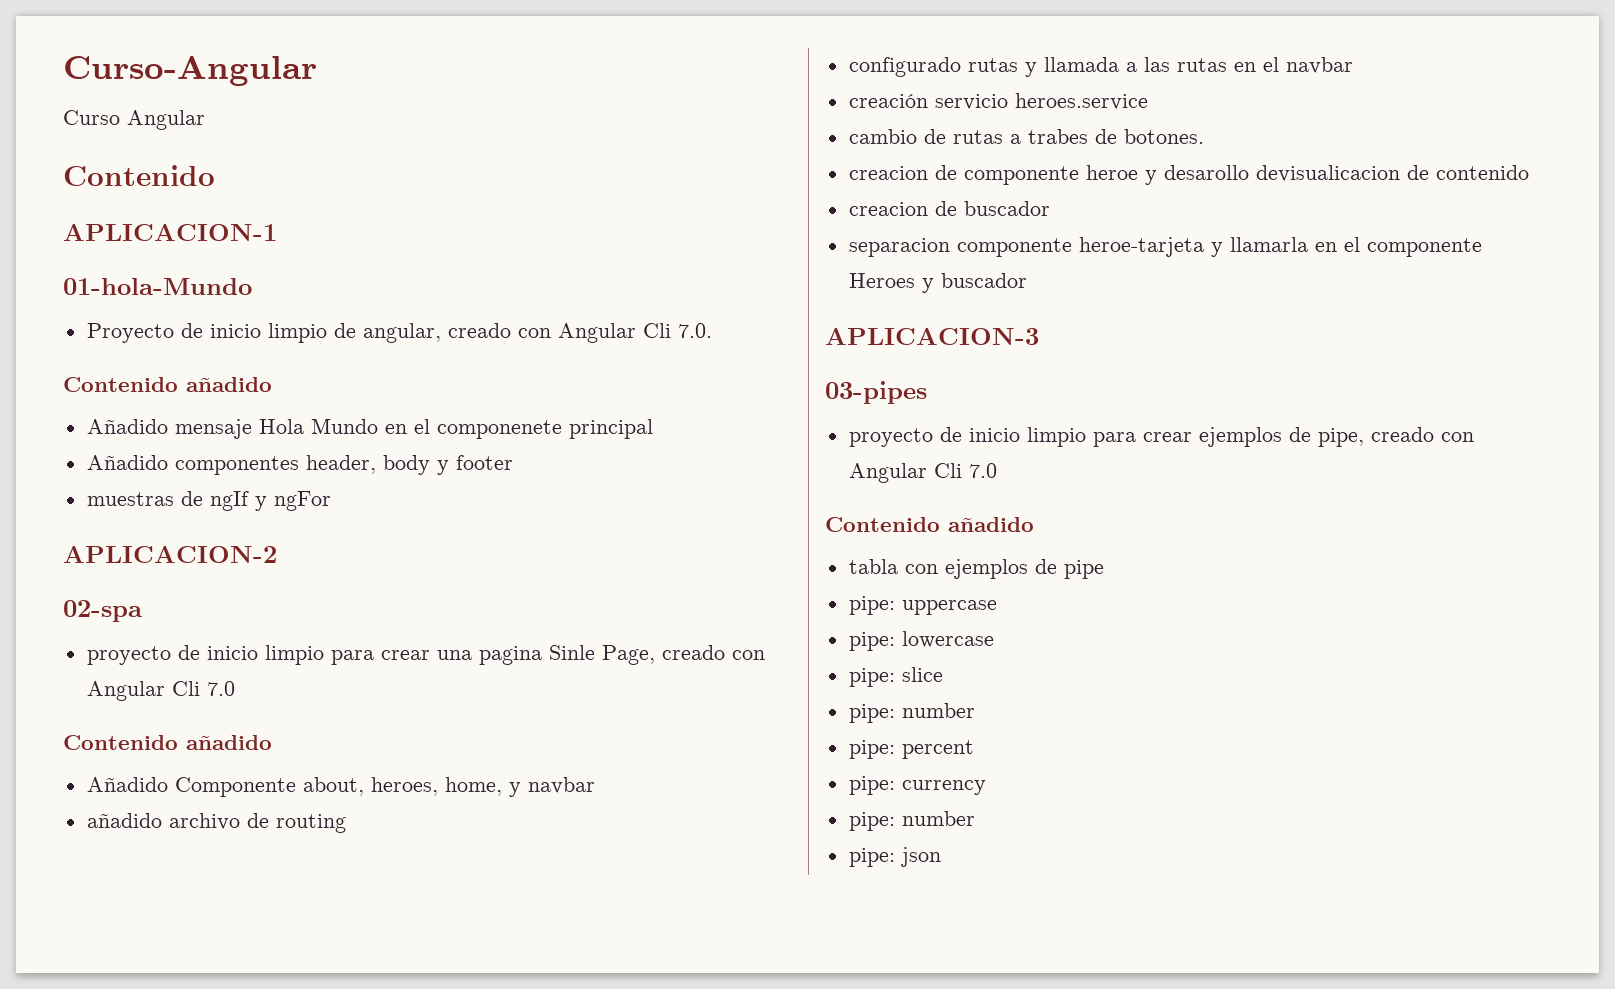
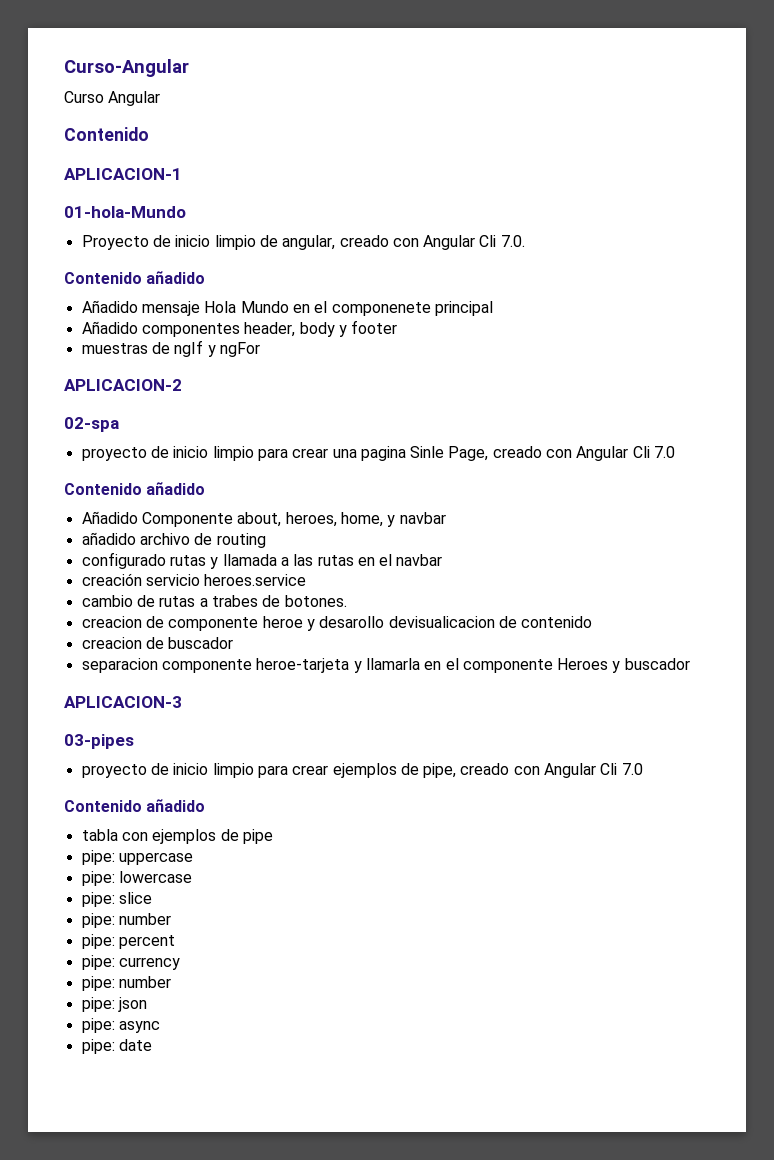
(941, 857) none -> [81,1018,160,1033] [81,1039,152,1054] // pipe: async // pipe: date

